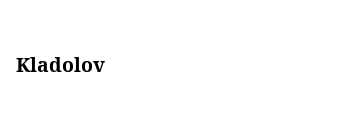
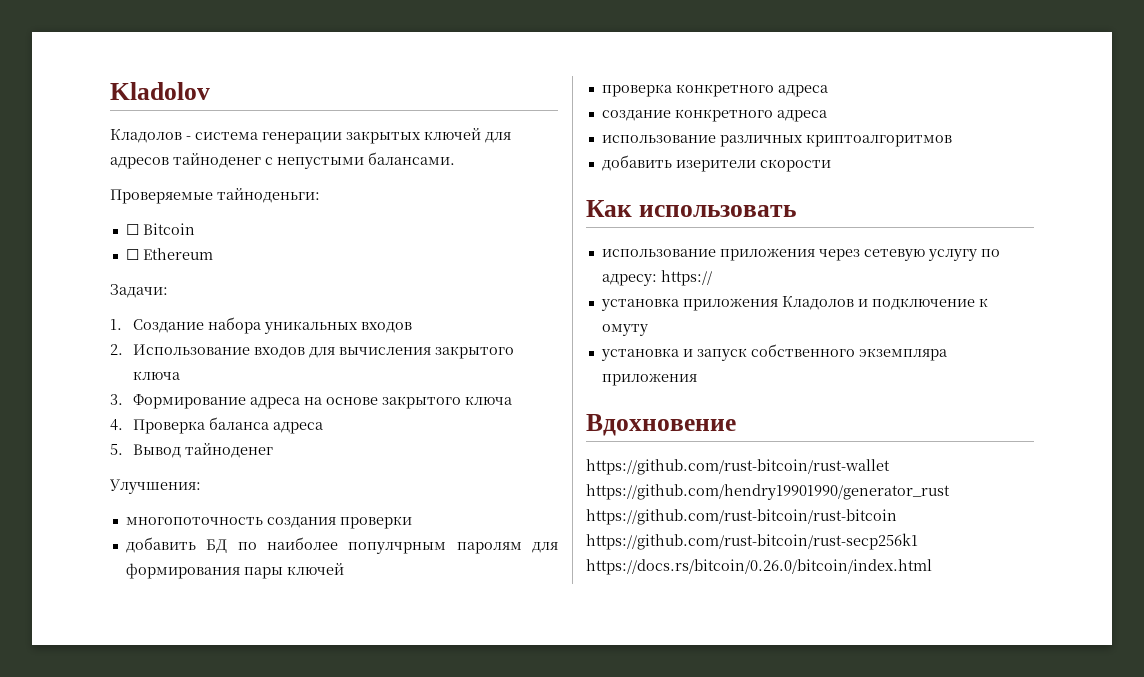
(105, 64) none -> [110,128,511,144] [110,152,455,169] [110,188,320,204] [125,223,195,235] [125,248,213,260] [110,284,168,298] [110,317,412,334] [110,344,514,359] [132,371,180,380] [110,394,512,409] [110,417,323,434] [110,443,273,458] [109,479,201,494] [125,516,412,529] [125,537,558,554] [125,563,344,579] [601,84,828,97] [601,109,827,122] [601,134,952,147] [601,155,831,172] [586,200,796,217] [601,248,1000,261] [601,270,712,286] [600,296,988,311] [601,324,648,336] [600,344,947,361] [601,373,697,386] [586,414,736,436] [586,459,890,475] [586,484,950,500] [586,509,897,525] [586,533,918,550] [586,559,932,575] // Кладолов - система генерации закрытых ключей для адресов тайноденег с непустыми балансами. // Проверяемые тайноденьги: // ☐ Bitcoin // ☐ Ethereum // Задачи: // 1. Создание набора уникальных входов // 2. Использование входов для вычисления закрытого ключа // 3. Формирование адреса на основе закрытого ключа // 4. Проверка баланса адреса // 5. Вывод тайноденег // Улучшения: // многопоточность создания проверки // добавить БД по наиболее популчрным паролям для формирования пары ключей // проверка конкретного адреса // создание конкретного адреса // использование различных криптоалгоритмов // добавить изерители скорости // Как использовать // использование приложения через сетевую услугу по адресу: https:// // установка приложения Кладолов и подключение к омуту // установка и запуск собственного экземпляра приложения // Вдохновение // https://github.com/rust-bitcoin/rust-wallet https://github.com/hendry19901990/generator_rust https://github.com/rust-bitcoin/rust-bitcoin https://github.com/rust-bitcoin/rust-secp256k1 https://docs.rs/bitcoin/0.26.0/bitcoin/index.html

